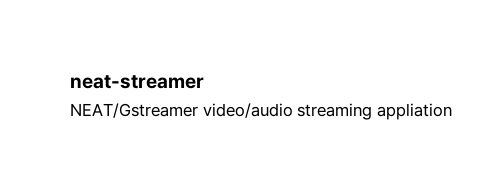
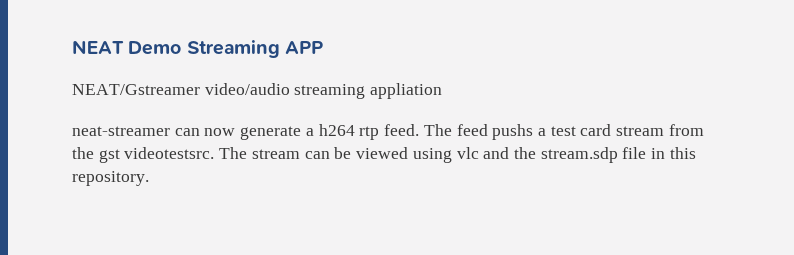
[70,75,204,89] neat-streamer -> [72,40,323,58] NEAT Demo Streaming APP
(452, 111) none -> [72,124,704,140] [72,147,696,163] [72,171,149,186] // neat-streamer can now generate a h264 rtp feed. The feed pushs a test card stream from the gst videotestsrc. The stream can be viewed using vlc and the stream.sdp file in this repository.

